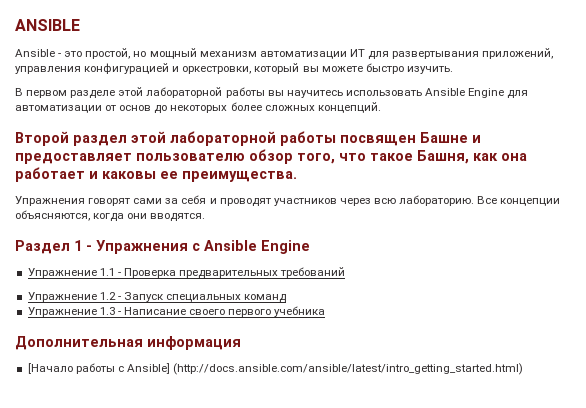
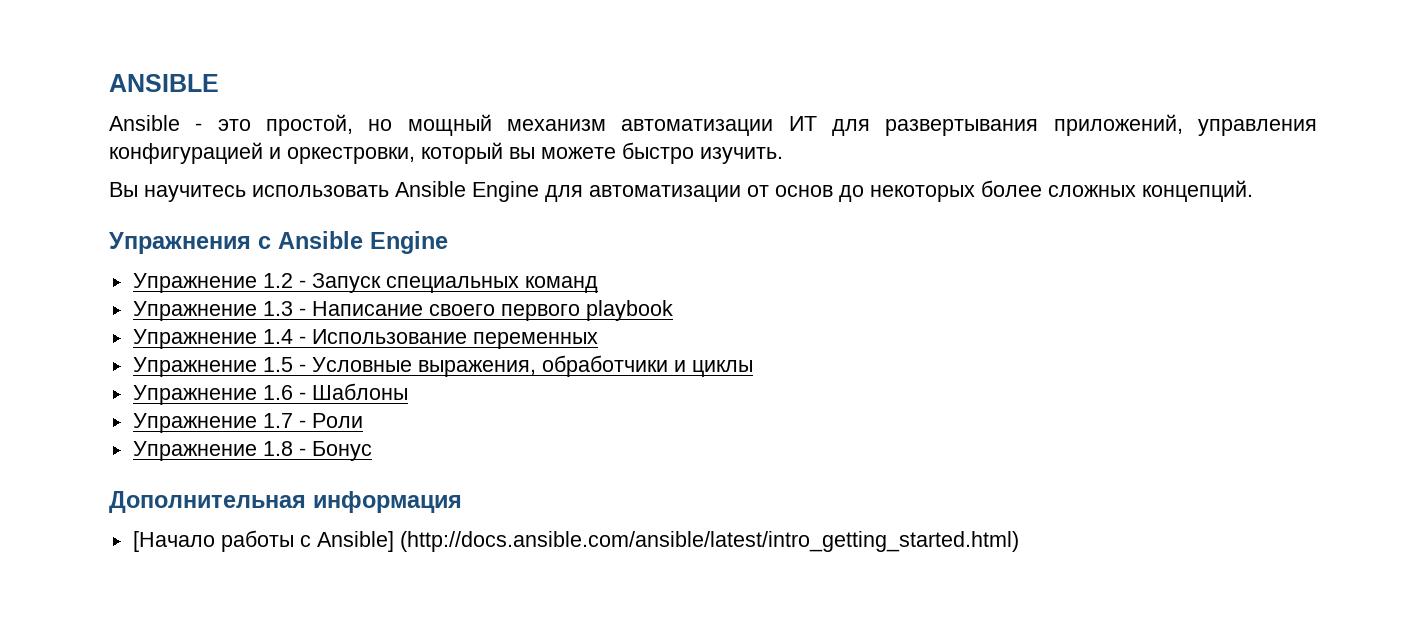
[15,87,284,99] В первом разделе этой лабораторной работы вы -> [109,182,138,197] Вы
[15,131,481,146] [15,149,527,164] [15,167,297,182] [15,195,561,207] [15,210,206,222] [15,240,310,254] [27,267,346,279] Второй раздел этой лабораторной работы посвящен Башне и предоставляет пользователю обзор того, что такое Башня, как она работает и каковы ее преимущества. // Упражнения говорят сами за себя и проводят участников через всю лабораторию. Все концепции объясняются, когда они вводятся. // Раздел 1 - Упражнения с Ansible Engine // Упражнение 1.1 - Проверка предварительных требований -> [109,231,448,254] Упражнения с Ansible Engine
[274,306,326,317] учебника -> [585,300,673,321] [132,329,598,349] [132,355,753,377] [132,383,408,405] [132,413,363,433] [132,441,372,461] playbook // Упражнение 1.4 - Использование переменных // Упражнение 1.5 - Условные выражения, обработчики и циклы // Упражнение 1.6 - Шаблоны // Упражнение 1.7 - Роли // Упражнение 1.8 - Бонус

